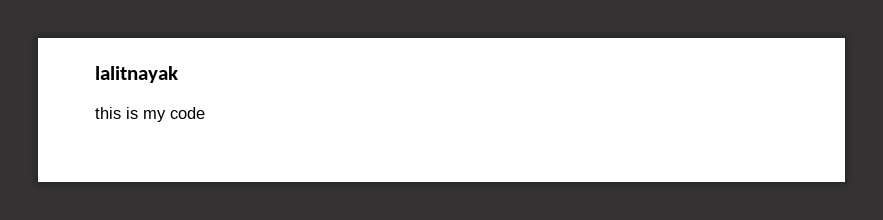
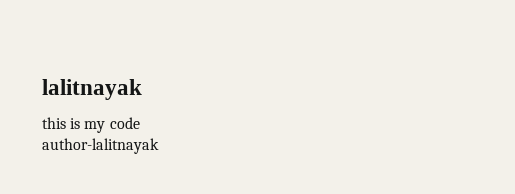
(205, 113) none -> [42,138,159,154] // author-lalitnayak

